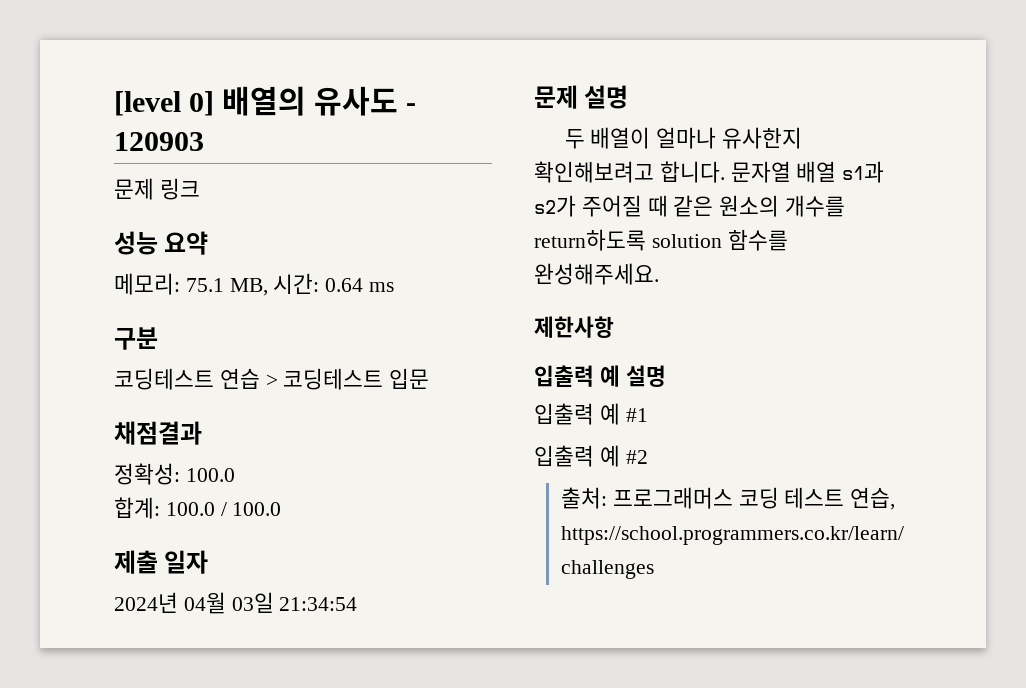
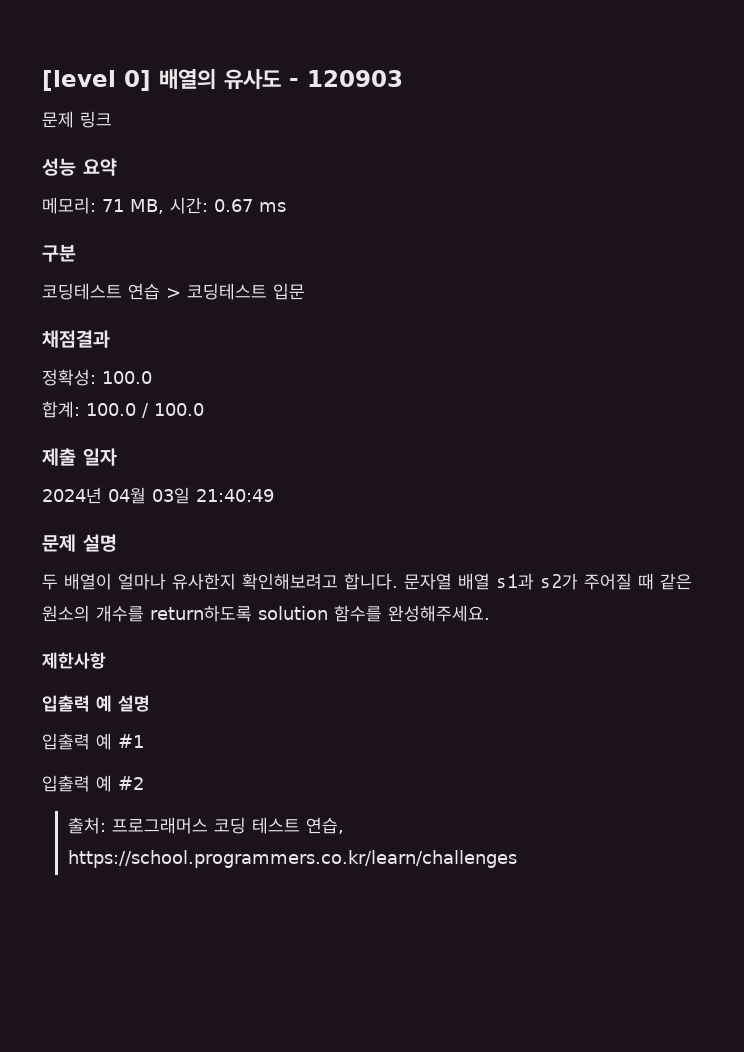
[185,278,224,292] 75.1 -> [102,199,124,212] 71
[325,278,364,292] 0.64 -> [214,199,253,212] 0.67
[279,597,358,611] 21:34:54 -> [196,489,274,502] 21:40:49

